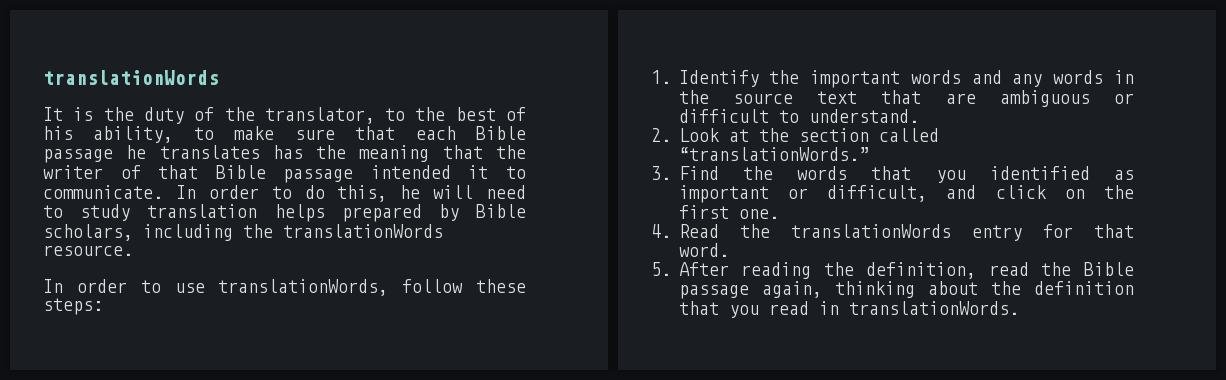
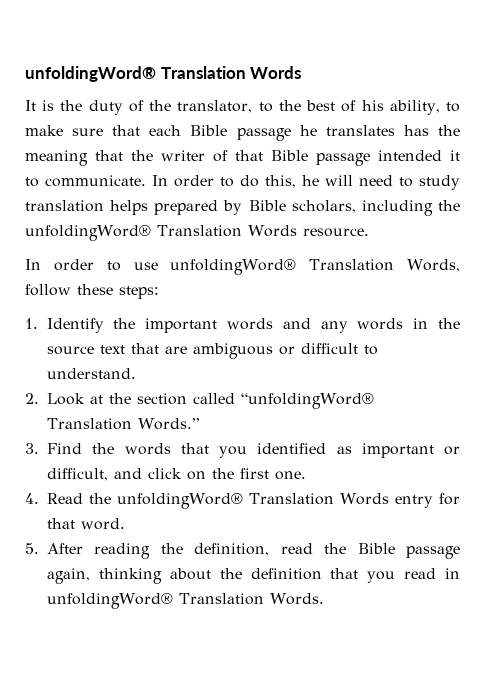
[43,70,219,85] translationWords -> [25,66,302,82] unfoldingWord® Translation Words
[283,224,443,238] translationWords -> [25,225,297,241] unfoldingWord® Translation Words
[218,279,389,296] translationWords, -> [170,259,461,275] unfoldingWord® Translation Words,
[678,147,869,161] “translationWords.” -> [241,393,374,409] [47,418,199,430] “unfoldingWord® Translation Words.”
[790,224,951,238] translationWords -> [117,493,389,509] unfoldingWord® Translation Words
[848,301,1019,315] translationWords. -> [47,593,324,609] unfoldingWord® Translation Words.

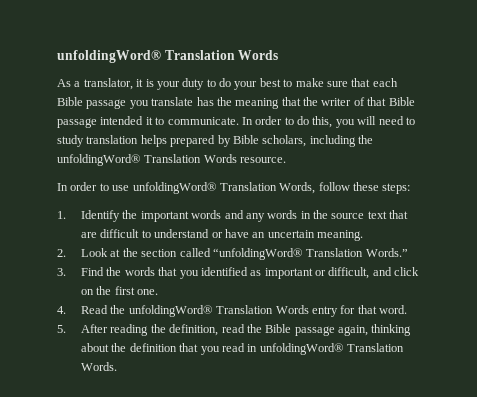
[25,100,440,115] It is the duty of the translator, to the best of his ability, -> [57,78,281,90] As a translator, it is your duty to do your best
[299,125,395,136] he translates -> [129,97,194,109] you translate
[302,175,319,186] he -> [335,119,355,128] you
[192,343,378,359] [46,368,136,379] ambiguous or difficult to understand. -> [100,229,364,241] difficult to understand or have an uncertain meaning.

